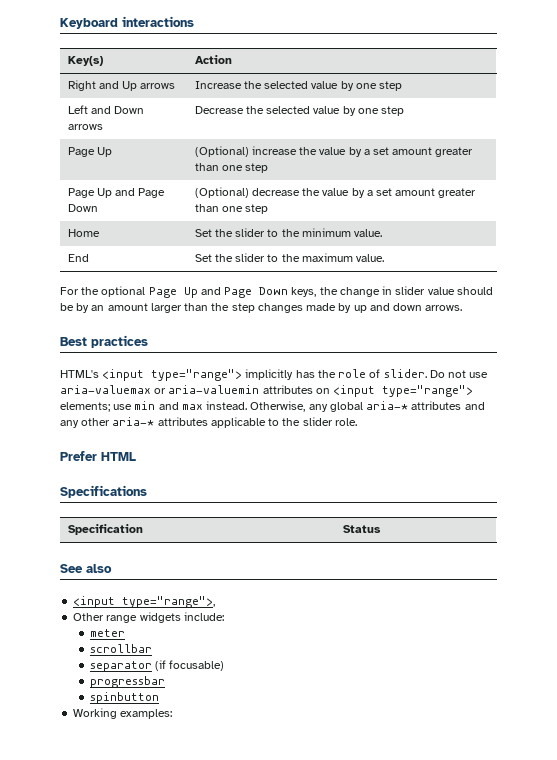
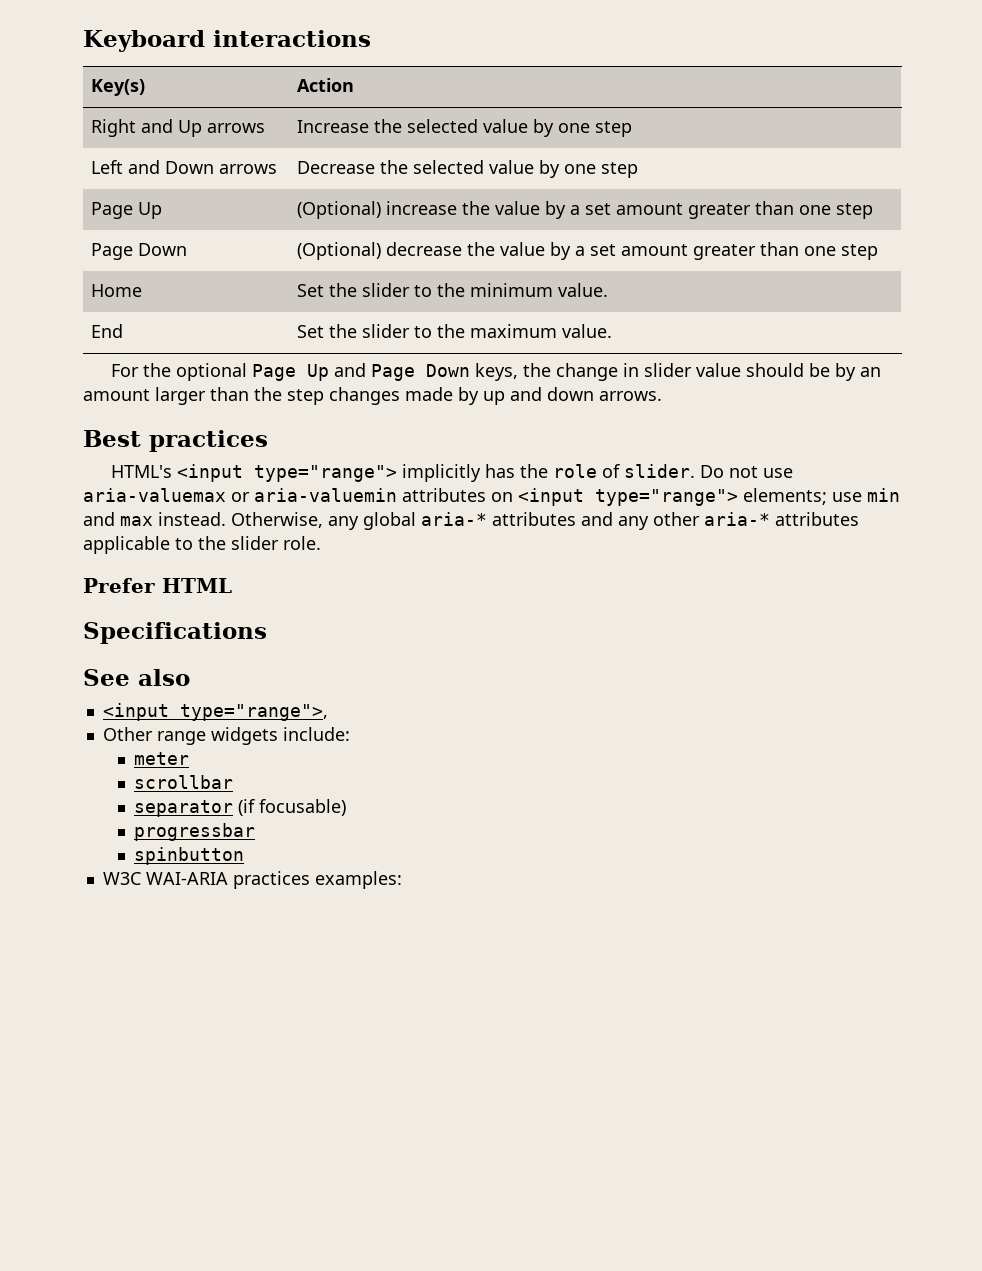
[96,188,166,198] Up and Page -> (133, 251) none
[67,524,143,535] [342,525,381,533] // Specification | Status -> (267, 633) none
[73,708,118,719] Working -> [102,871,310,889] W3C WAI-ARIA practices

